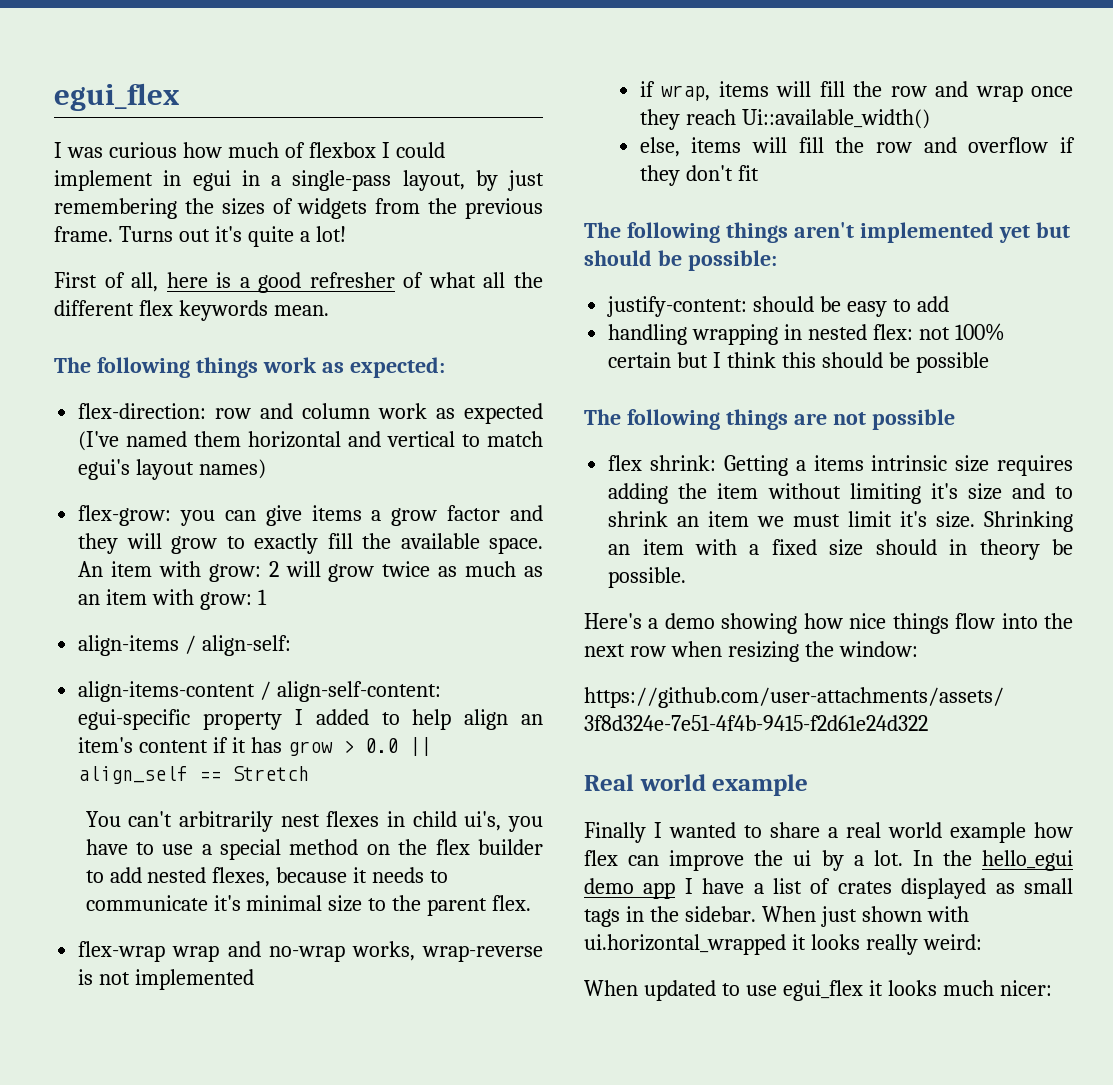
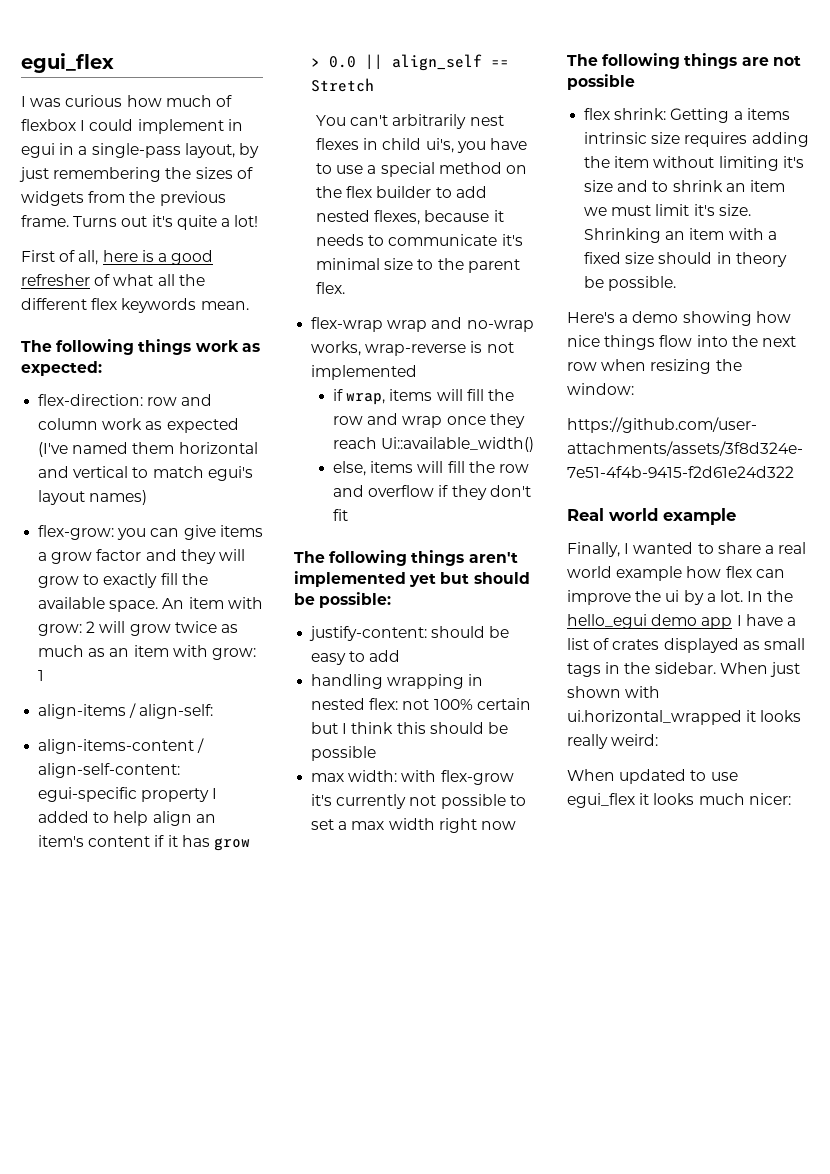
(989, 362) none -> [311,770,514,785] [311,794,526,809] [311,818,516,833] // max width: with flex-grow it's currently not possible to set a max width right now
[584,822,646,843] Finally -> [567,542,620,557] Finally,

